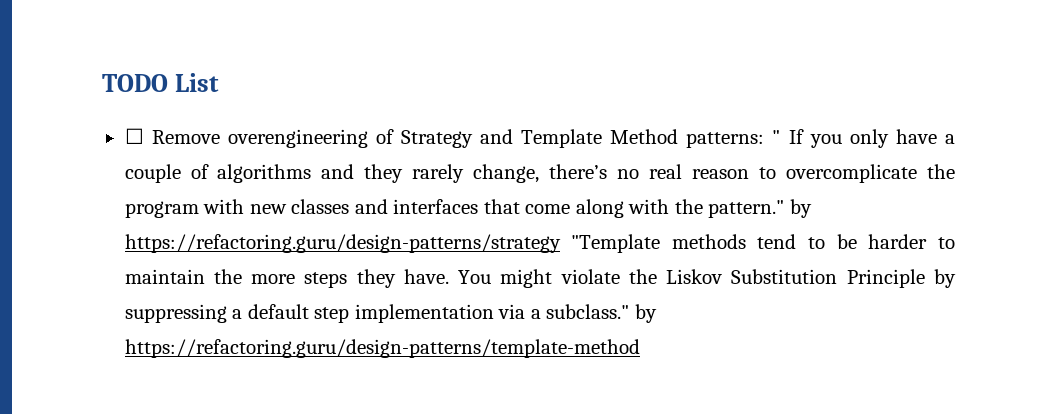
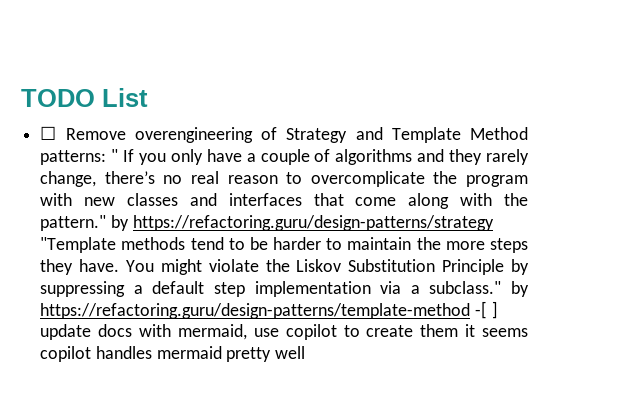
(640, 348) none -> [474,301,498,319] [40,324,528,340] [40,346,306,362] -[ ] update docs with mermaid, use copilot to create them it seems copilot handles mermaid pretty well

